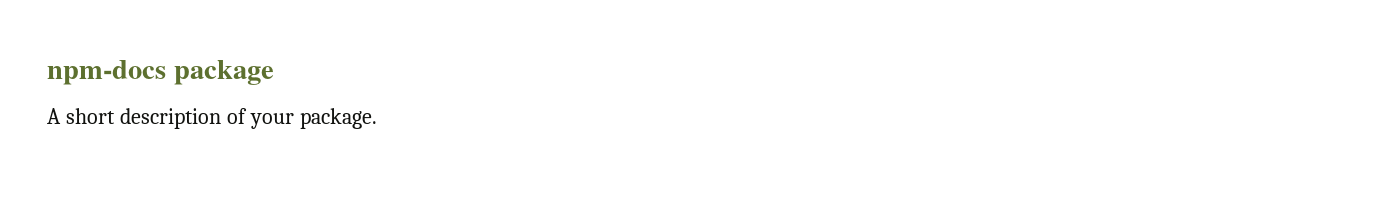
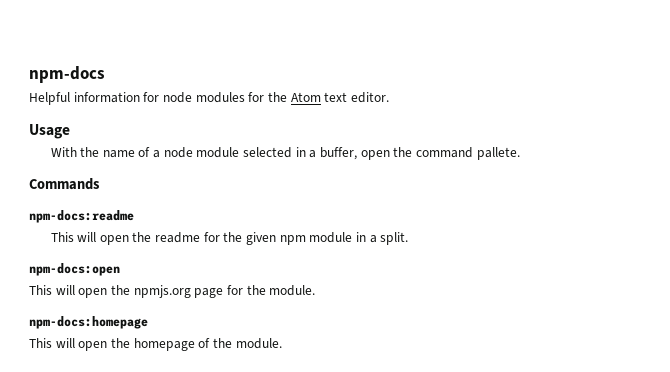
[173,60,274,85] [47,108,377,129] package // A short description of your package. -> [29,92,389,105] [29,124,70,139] [50,147,520,160] [29,178,100,190] [29,210,134,223] [50,232,409,245] [29,263,120,276] [29,285,316,298] [29,316,148,329] [29,338,282,351] // Helpful information for node modules for the Atom text editor. // Usage // With the name of a node module selected in a buffer, open the command pallete. // Commands // npm-docs:readme // This will open the readme for the given npm module in a split. // npm-docs:open // This will open the npmjs.org page for the module. // npm-docs:homepage // This will open the homepage of the module.

